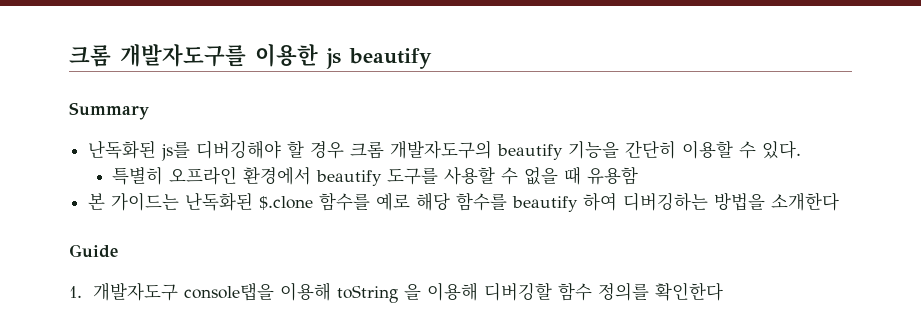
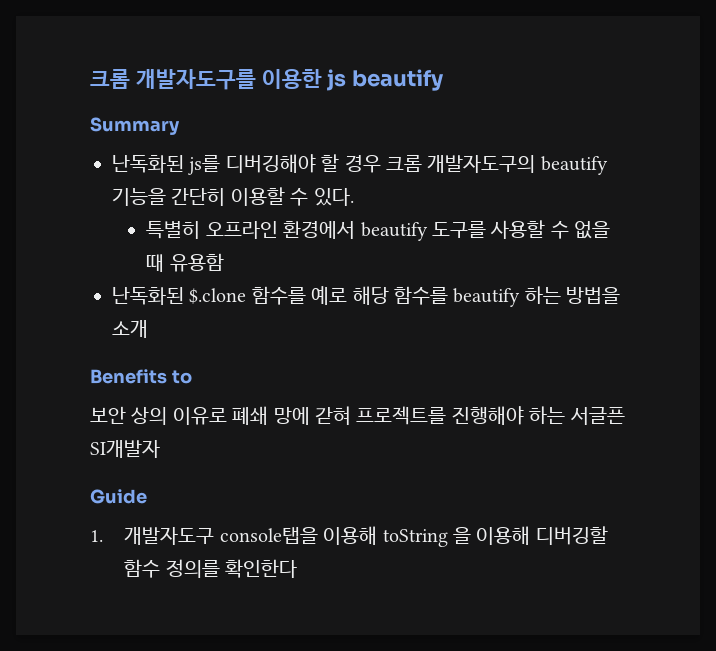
[88,192,180,211] 본 가이드는 -> (224, 262) none
[583,192,840,211] 하여 디버깅하는 방법을 소개한다 -> [524,286,621,304] [112,320,148,338] [90,369,192,384] [90,406,625,425] [90,440,160,458] 하는 방법을 소개 // Benefits to // 보안 상의 이유로 폐쇄 망에 갇혀 프로젝트를 진행해야 하는 서글픈 SI개발자

